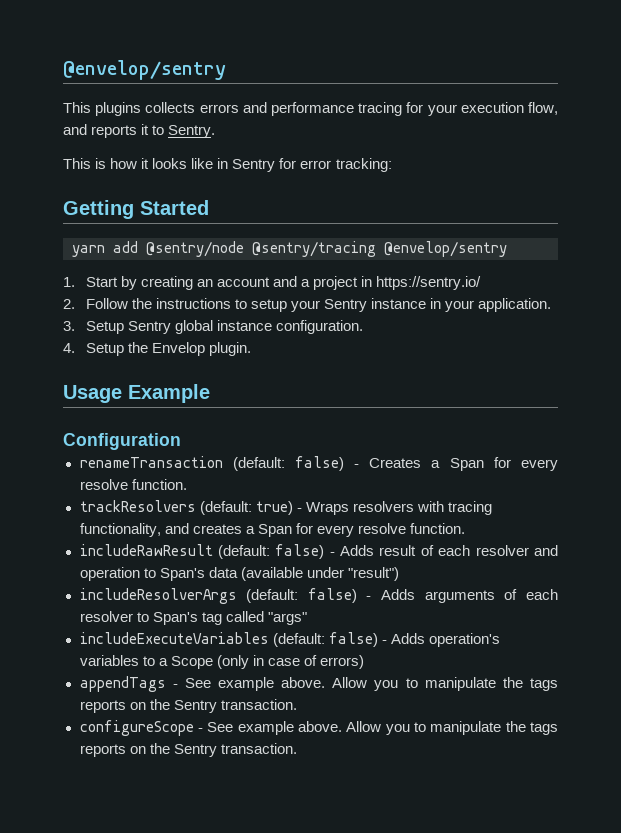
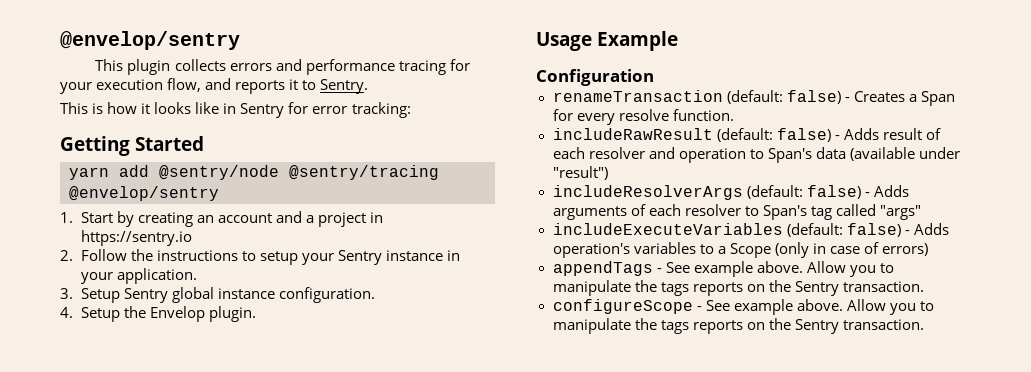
[95,102,142,116] plugins -> [127,59,171,75] plugin
[376,276,482,290] https://sentry.io/ -> [80,230,192,246] https://sentry.io
[79,500,492,515] [79,523,465,537] // trackResolvers (default: true) - Wraps resolvers with tracing functionality, and creates a Span for every resolve function. -> (734, 115) none

